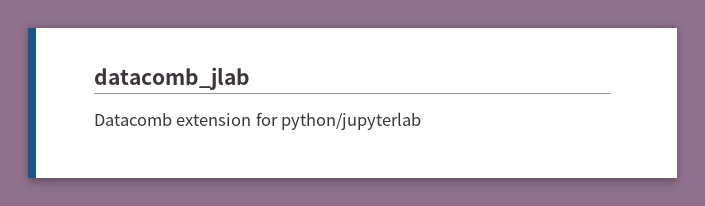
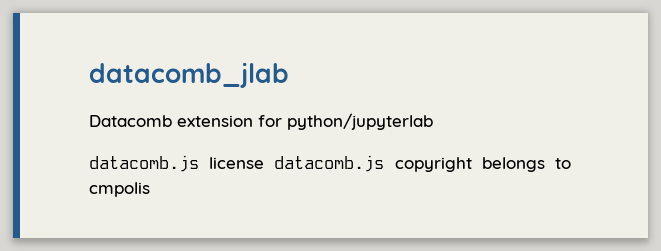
(422, 121) none -> [89,155,571,172] [89,182,150,197] // datacomb.js license datacomb.js copyright belongs to cmpolis

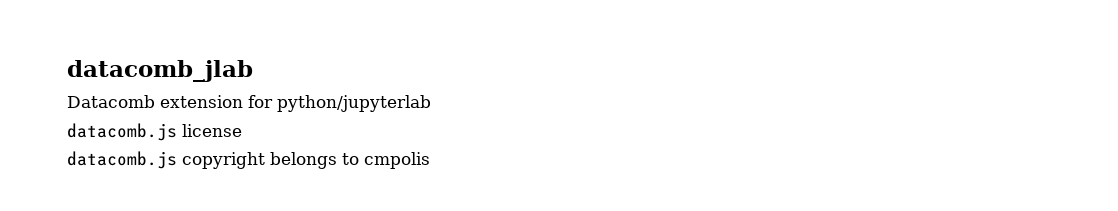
(265, 163) none -> (242, 130) //

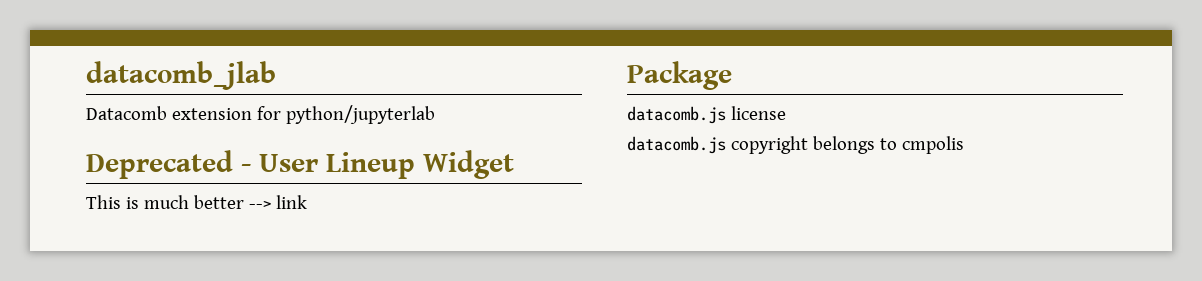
(431, 103) none -> [86,150,514,179] [86,195,307,209] [627,61,732,90] // Deprecated - User Lineup Widget // This is much better --> link // Package

